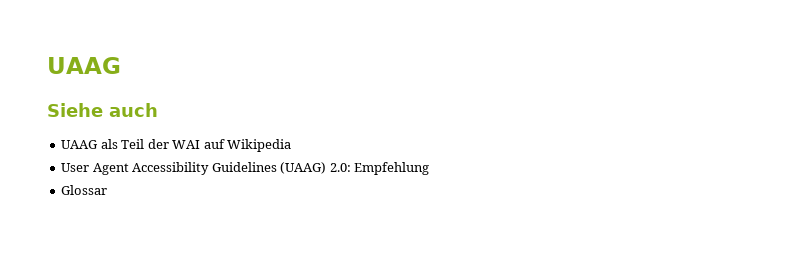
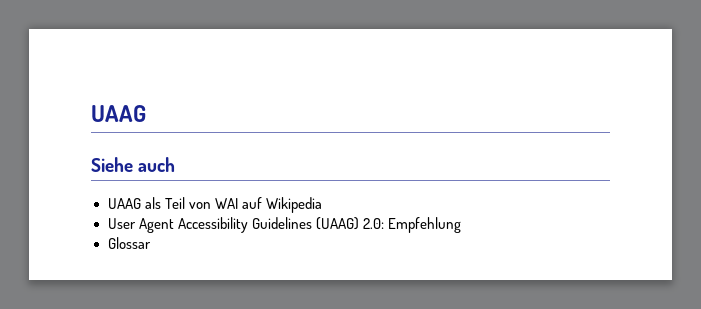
[147,139,169,149] der -> [188,202,211,209] von

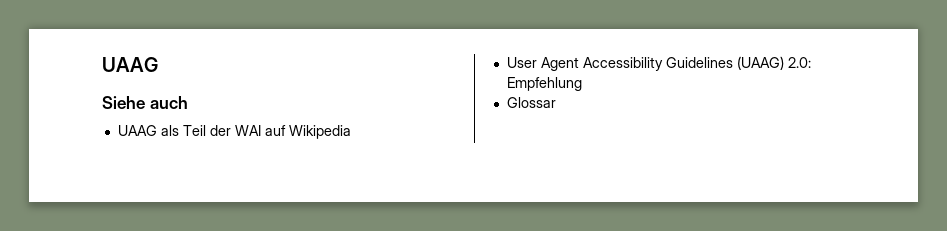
[188,202,211,209] von -> [209,125,231,136] der

